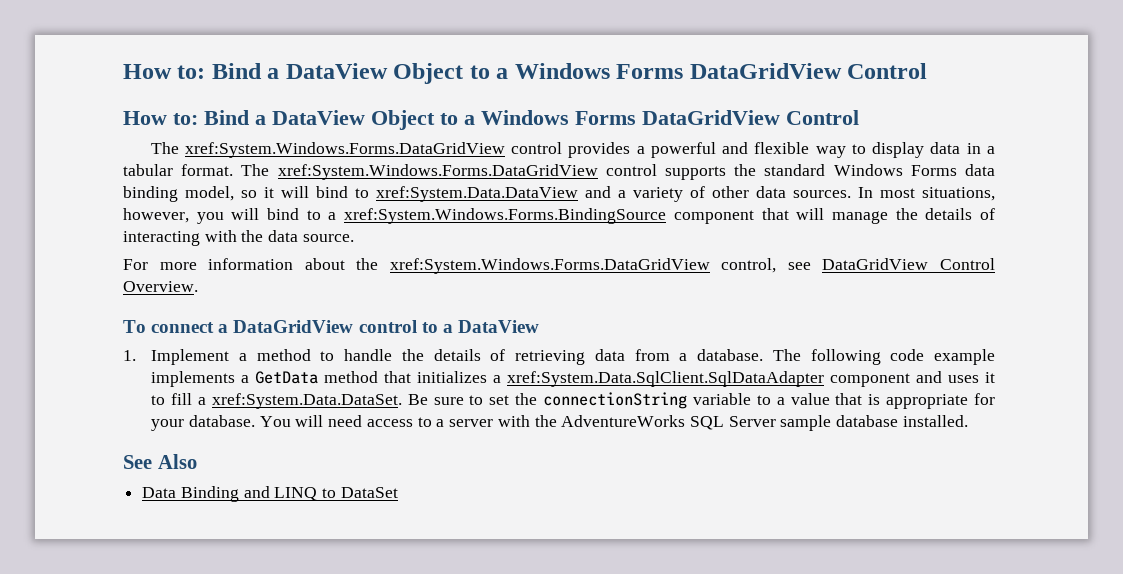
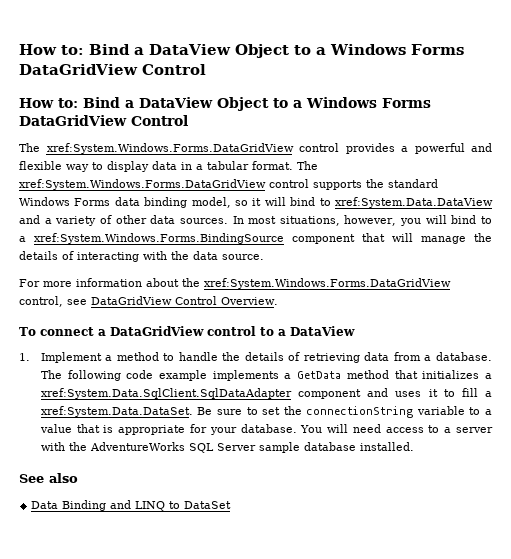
[157,454,197,469] Also -> [49,473,78,483] also

